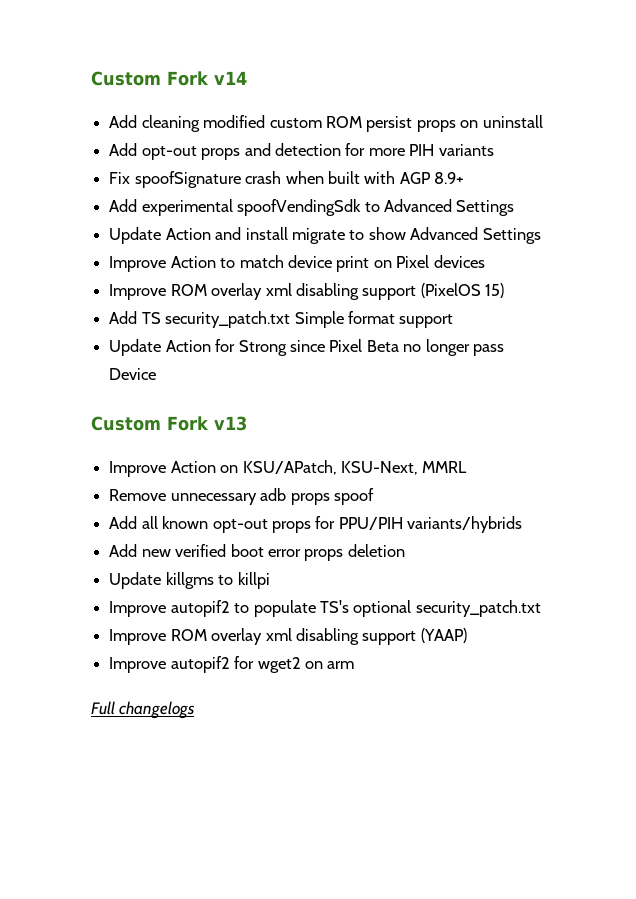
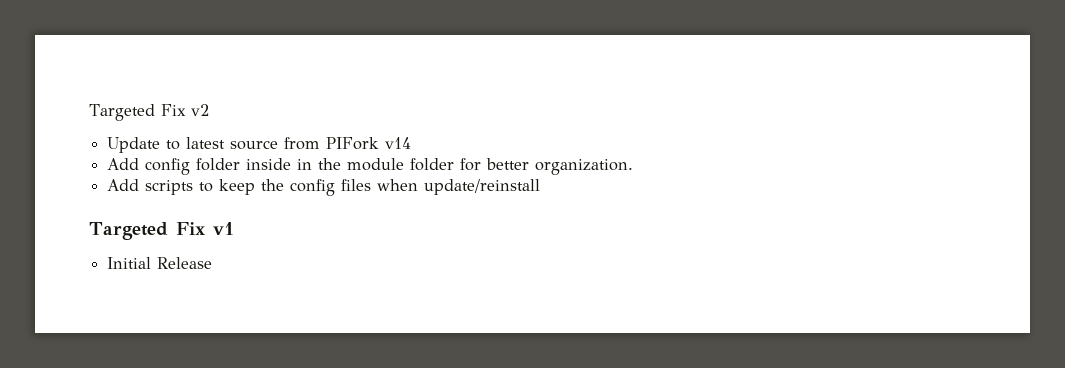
[91,71,247,86] [109,115,543,132] [109,143,494,160] [109,171,465,188] [109,199,515,216] [109,227,541,244] [109,255,485,272] [109,283,505,300] [109,311,454,328] [109,339,505,356] [109,368,157,380] [91,416,247,431] [109,460,468,477] [109,488,374,505] [109,516,523,533] [109,544,405,561] [109,572,270,589] [109,600,541,617] [109,628,467,645] [109,656,355,673] [91,701,196,719] Custom Fork v14 // Add cleaning modified custom ROM persist props on uninstall // Add opt-out props and detection for more PIH variants // Fix spoofSignature crash when built with AGP 8.9+ // Add experimental spoofVendingSdk to Advanced Settings // Update Action and install migrate to show Advanced Settings // Improve Action to match device print on Pixel devices // Improve ROM overlay xml disabling support (PixelOS 15) // Add TS security_patch.txt Simple format support // Update Action for Strong since Pixel Beta no longer pass Device // Custom Fork v13 // Improve Action on KSU/APatch, KSU-Next, MMRL // Remove unnecessary adb props spoof // Add all known opt-out props for PPU/PIH variants/hybrids // Add new verified boot error props deletion // Update killgms to killpi // Improve autopif2 to populate TS's optional security_patch.txt // Improve ROM overlay xml disabling support (YAAP) // Improve autopif2 for wget2 on arm // Full changelogs -> [89,104,209,121] [107,137,412,153] [107,158,634,175] [107,179,541,196] [89,222,234,240] [107,257,213,269] Targeted Fix v2 // Update to latest source from PIFork v14 // Add config folder inside in the module folder for better organization. // Add scripts to keep the config files when update/reinstall // Targeted Fix v1 // Initial Release

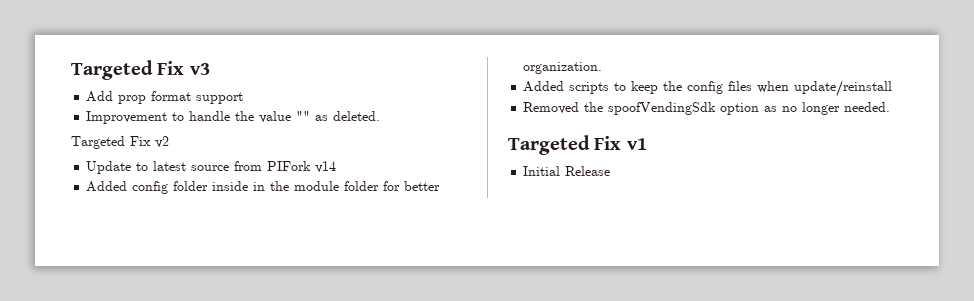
[89,104,186,121] Targeted Fix -> [71,60,210,80] [86,91,244,104] [86,111,381,124] [71,136,151,149] Targeted Fix v3 // Add prop format support // Improvement to handle the value "" as deleted. // Targeted Fix
[107,158,140,170] Add -> [86,181,128,192] Added
[107,179,140,191] Add -> [523,81,565,92] Added
(541, 187) none -> [523,102,891,115] // Removed the spoofVendingSdk option as no longer needed.

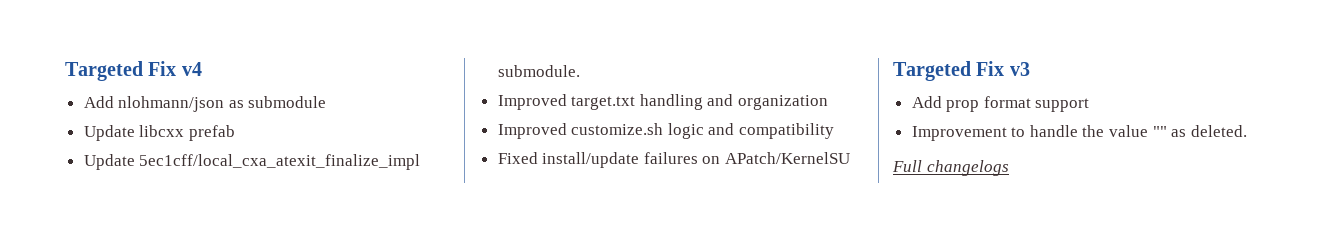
[71,60,185,80] Targeted Fix -> [65,61,202,81] [83,96,327,112] [83,125,235,141] [83,154,421,170] [497,65,580,77] [497,94,829,110] [497,123,835,139] [497,152,851,168] [893,61,1005,81] Targeted Fix v4 // Add nlohmann/json as submodule // Update libcxx prefab // Update 5ec1cff/local_cxa_atexit_finalize_impl submodule. // Improved target.txt handling and organization // Improved customize.sh logic and compatibility // Fixed install/update failures on APatch/KernelSU // Targeted Fix
[71,136,169,149] [86,161,337,174] [86,181,441,194] [523,62,603,74] [523,80,893,97] [523,102,891,115] [508,135,647,155] [523,166,611,176] Targeted Fix v2 // Update to latest source from PIFork v14 // Added config folder inside in the module folder for better organization. // Added scripts to keep the config files when update/reinstall // Removed the spoofVendingSdk option as no longer needed. // Targeted Fix v1 // Initial Release -> [892,160,1009,176] Full changelogs

